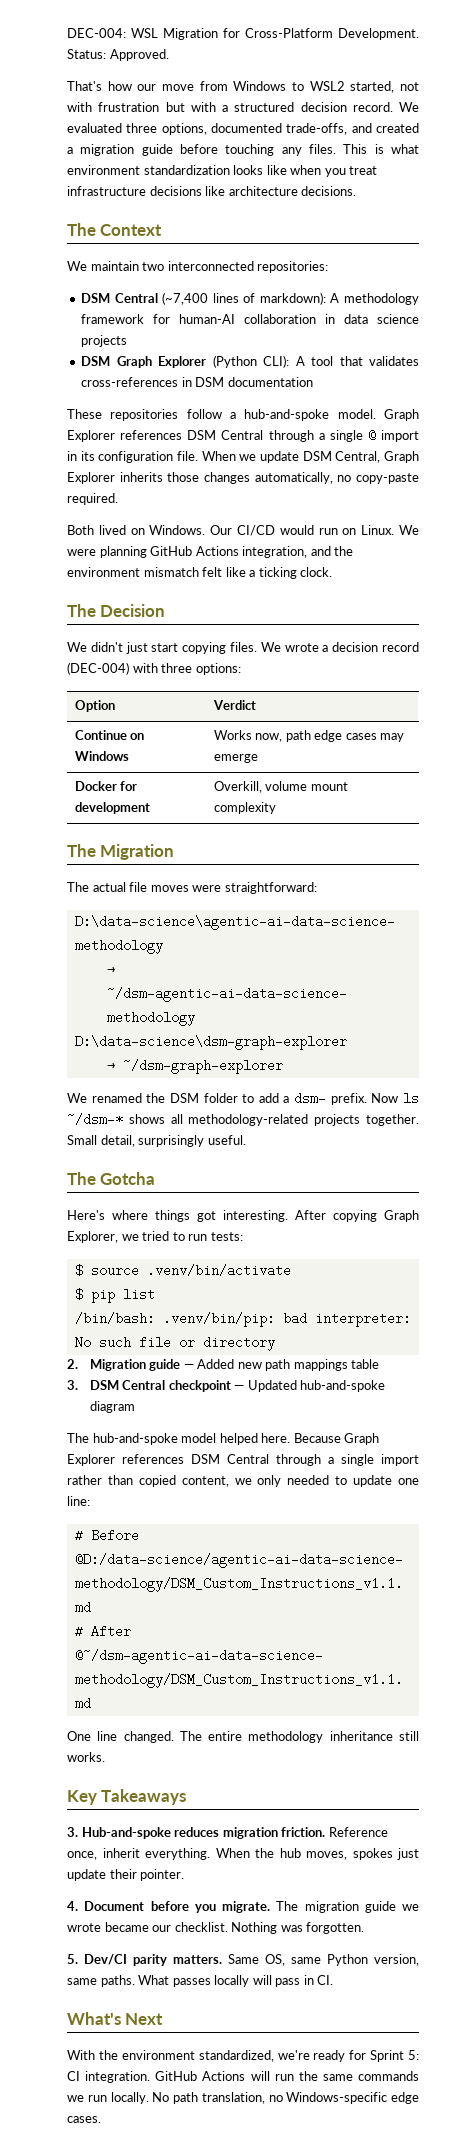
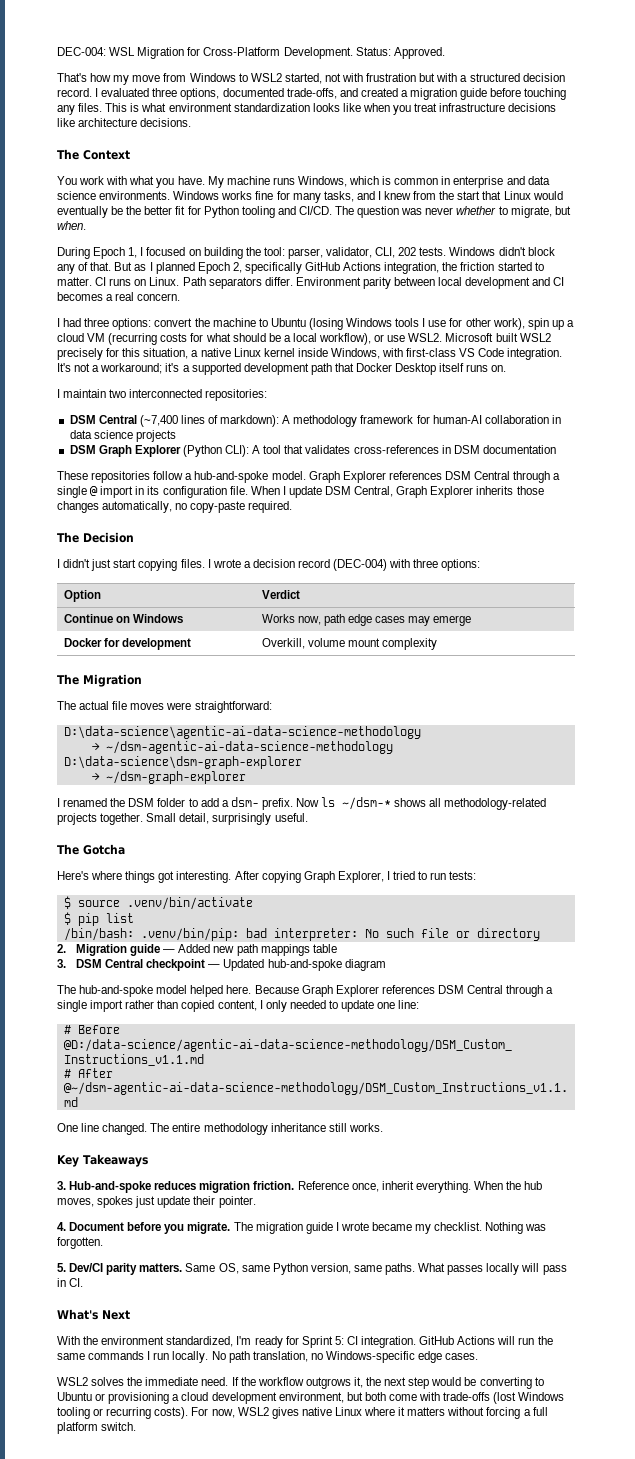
[137,84,157,91] our -> [113,75,130,85] my
[399,102,419,112] We -> [95,88,99,97] I
[67,261,87,271] We -> [57,176,550,188] [57,191,563,203] [57,206,571,218] [57,221,86,230] [57,247,555,259] [57,262,544,274] [57,277,565,289] [57,292,181,301] [57,318,574,330] [57,333,551,345] [57,348,563,360] [57,363,507,375] [57,389,60,398] You work with what you have. My machine runs Windows, which is common in enterprise and data science environments. Windows works fine for many tasks, and I knew from the start that Linux would eventually be the better fit for Python tooling and CI/CD. The question was never whether to migrate, but when. // During Epoch 1, I focused on building the tool: parser, validator, CLI, 202 tests. Windows didn't block any of that. But as I planned Epoch 2, specifically GitHub Actions integration, the friction started to matter. CI runs on Linux. Path separators differ. Environment parity between local development and CI becomes a real concern. // I had three options: convert the machine to Ubuntu (losing Windows tools I use for other work), spin up a cloud VM (recurring costs for what should be a local workflow), or use WSL2. Microsoft built WSL2 precisely for this situation, a native Linux kernel inside Windows, with first-class VS Code integration. It's not a workaround; it's a supported development path that Docker Desktop itself runs on. // I
[239,454,257,461] we -> [282,486,286,495] I
[67,525,420,536] [67,546,354,558] [67,567,333,579] // Both lived on Windows. Our CI/CD would run on Linux. We were planning GitHub Actions integration, and the environment mismatch felt like a ticking clock. -> (293, 507) none
[67,642,87,652] We -> [57,559,60,568] I
[260,642,281,652] We -> [207,559,211,568] I
[67,1093,87,1103] We -> [57,798,60,807] I
[121,1234,139,1241] we -> [386,871,390,880] I
[234,1478,252,1485] we -> [259,1000,263,1009] I
[402,1904,419,1911] we -> [335,1222,339,1231] I
[152,1925,172,1932] our -> [415,1224,432,1234] my
[277,2050,310,2060] we're -> [236,1336,252,1345] I'm
[67,2095,84,2102] we -> [147,1351,151,1360] I
(101, 2119) none -> [57,1377,544,1389] [57,1392,565,1404] [57,1407,548,1419] [57,1422,137,1434] // WSL2 solves the immediate need. If the workflow outgrows it, the next step would be converting to Ubuntu or provisioning a cloud development environment, but both come with trade-offs (lost Windows tooling or recurring costs). For now, WSL2 gives native Linux where it matters without forcing a full platform switch.

